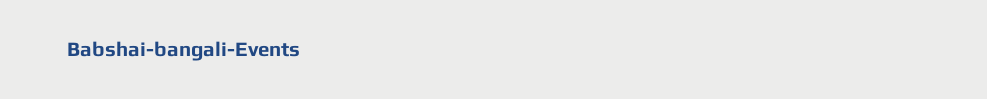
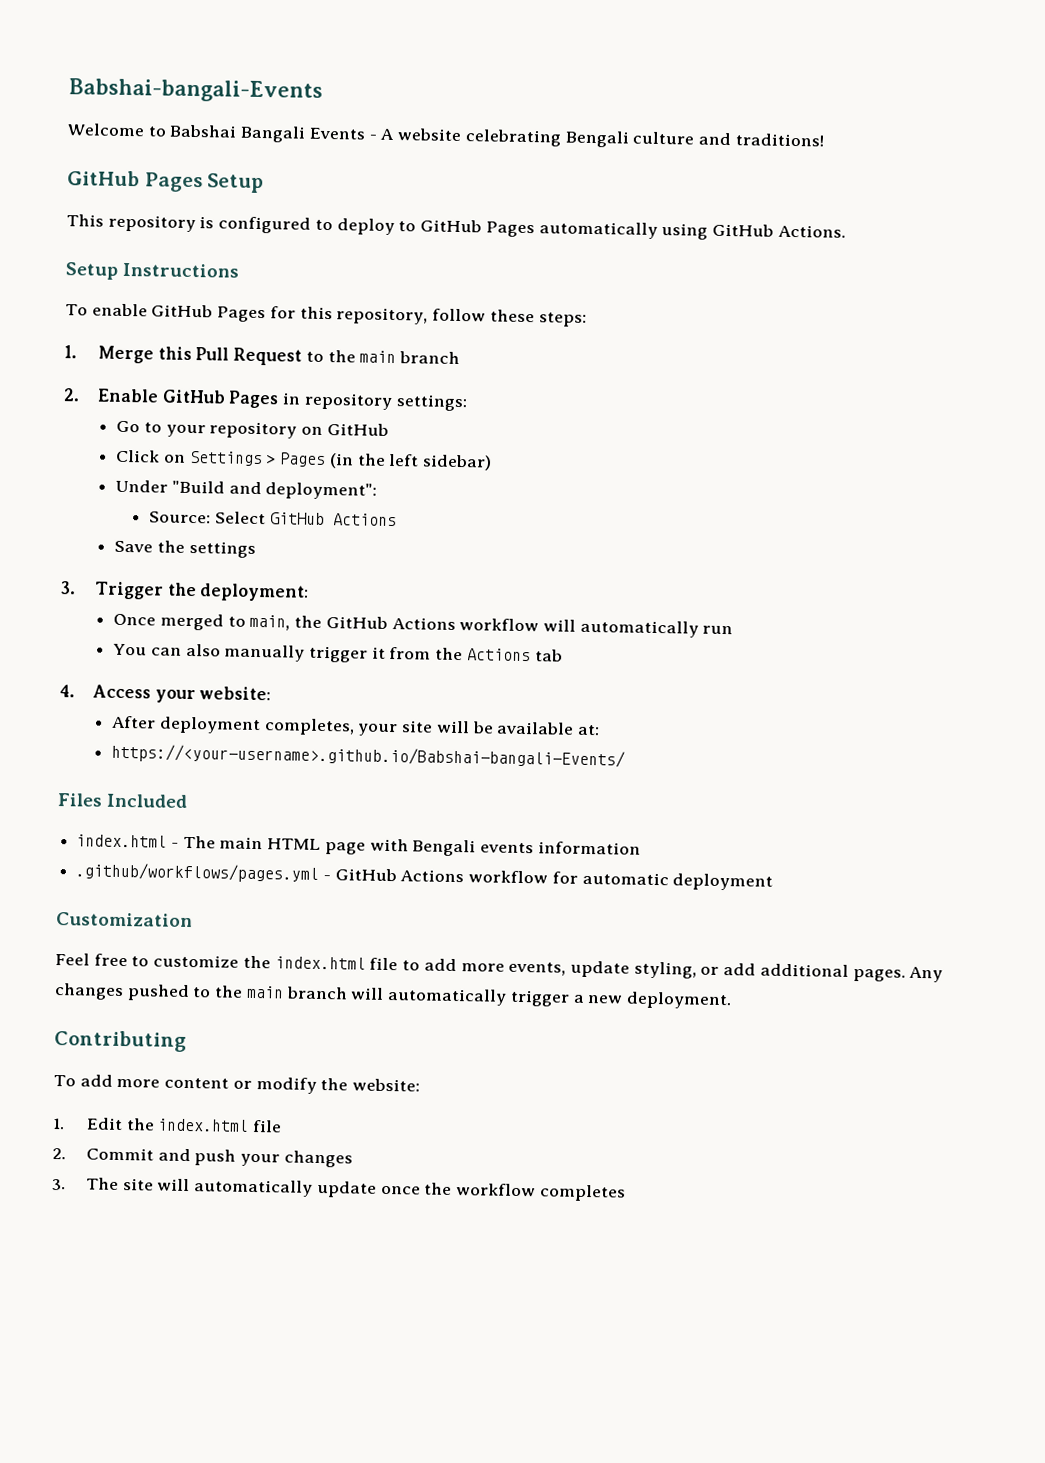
(300, 51) none -> [67,123,824,148] [67,170,265,194] [66,214,846,240] [65,262,240,280] [65,303,587,327] [64,345,460,366] [63,388,468,412] [116,420,389,439] [116,449,492,471] [115,479,378,500] [149,511,397,527] [114,540,256,558] [61,581,310,602] [113,613,734,638] [113,643,563,663] [59,684,272,704] [112,715,600,737] [111,743,626,769] [57,793,189,808] [76,834,641,857] [75,862,774,891] [56,912,193,928] [55,953,944,983] [54,983,732,1010] [54,1030,187,1052] [53,1074,421,1094] [52,1117,283,1133] [52,1147,353,1168] [52,1177,626,1202] // Welcome to Babshai Bangali Events - A website celebrating Bengali culture and traditions! // GitHub Pages Setup // This repository is configured to deploy to GitHub Pages automatically using GitHub Actions. // Setup Instructions // To enable GitHub Pages for this repository, follow these steps: // 1. Merge this Pull Request to the main branch // 2. Enable GitHub Pages in repository settings: // Go to your repository on GitHub // Click on Settings > Pages (in the left sidebar) // Under "Build and deployment": // Source: Select GitHub Actions // Save the settings // 3. Trigger the deployment: // Once merged to main, the GitHub Actions workflow will automatically run // You can also manually trigger it from the Actions tab // 4. Access your website: // After deployment completes, your site will be available at: // https://<your-username>.github.io/Babshai-bangali-Events/ // Files Included // index.html - The main HTML page with Bengali events information // .github/workflows/pages.yml - GitHub Actions workflow for automatic deployment // Customization // Feel free to customize the index.html file to add more events, update styling, or add additional pages. Any changes pushed to the main branch will automatically trigger a new deployment. // Contributing // To add more content or modify the website: // 1. Edit the index.html file // 2. Commit and push your changes // 3. The site will automatically update once the workflow completes

